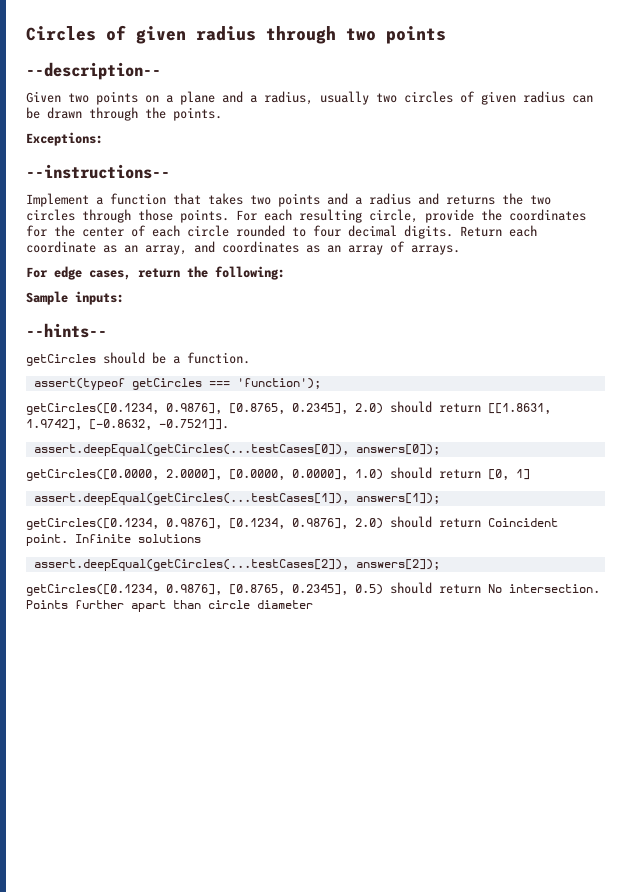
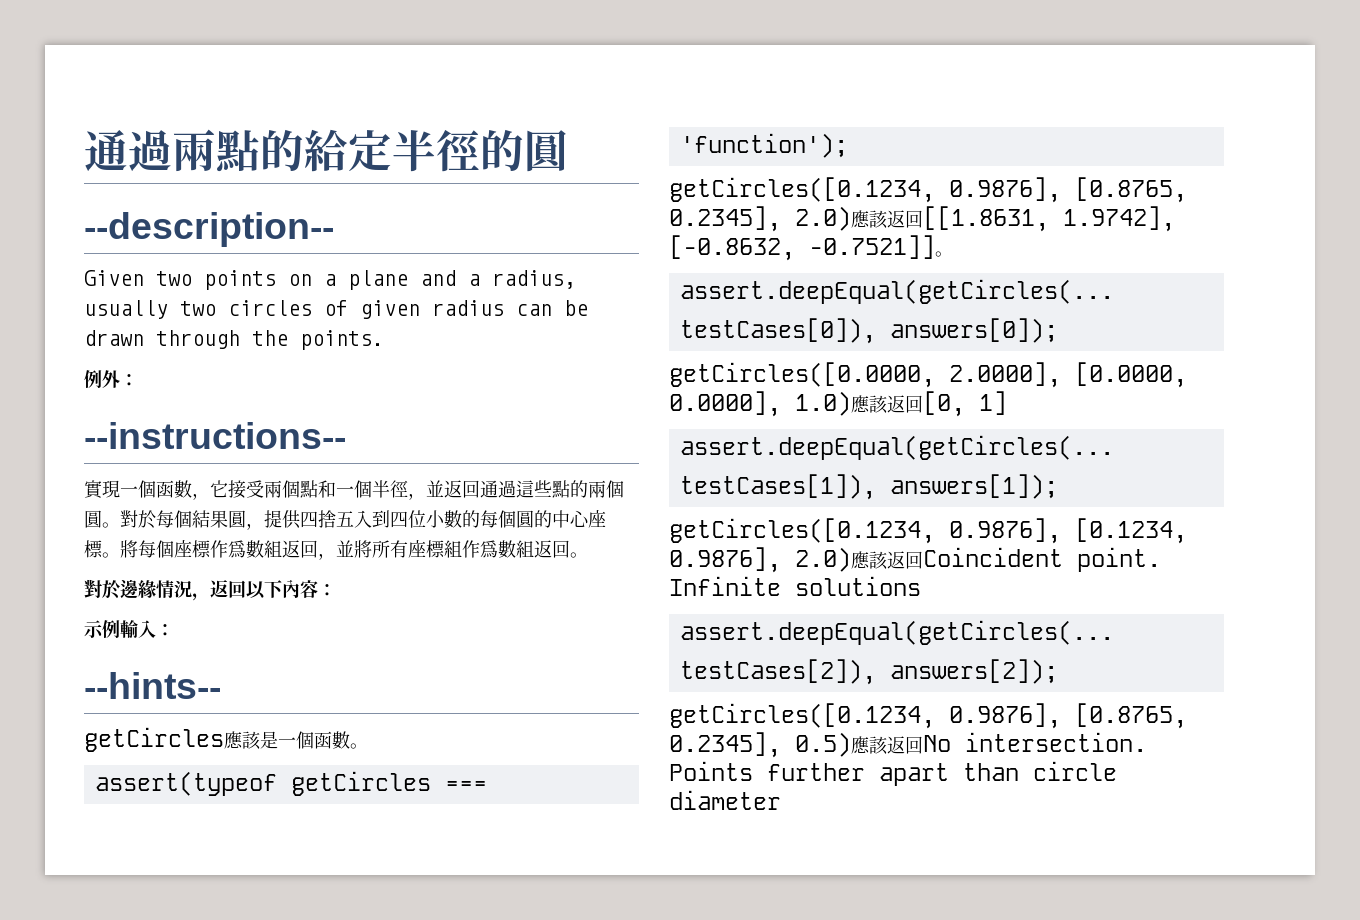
[26,25,446,44] Circles of given radius through two points -> [84,129,568,173] 通過兩點的給定半徑的圓
[26,132,103,146] Exceptions: -> [84,370,138,388] 例外：
[26,193,551,207] [26,209,586,223] [26,225,537,239] [26,241,460,255] [26,266,285,280] [26,291,124,305] [26,323,107,338] [26,352,250,366] Implement a function that takes two points and a radius and returns the two circles through those points. For each resulting circle, provide the coordinates for the center of each circle rounded to four decimal digits. Return each coordinate as an array, and coordinates as an array of arrays. // For edge cases, return the following: // Sample inputs: // --hints-- // getCircles should be a function. -> [84,480,624,500] [84,510,606,530] [84,540,588,560] [84,579,336,601] [84,620,174,638] [84,672,221,699] [84,727,368,752] 實現一個函數，它接受兩個點和一個半徑，並返回通過這些點的兩個圓。對於每個結果圓，提供四捨五入到四位小數的每個圓的中心座標。將每個座標作爲數組返回，並將所有座標組作爲數組返回。 // 對於邊緣情況，返回以下內容： // 示例輸入： // --hints-- // getCircles應該是一個函數。
[390,401,481,413] should return -> [851,210,923,229] 應該返回
[159,419,229,430] -0.7521]]. -> [809,235,953,259] -0.7521]]。
[390,467,481,479] should return -> [851,395,923,414] 應該返回
[390,516,481,528] should return -> [851,551,923,570] 應該返回
[390,582,481,594] should return -> [851,736,923,755] 應該返回

